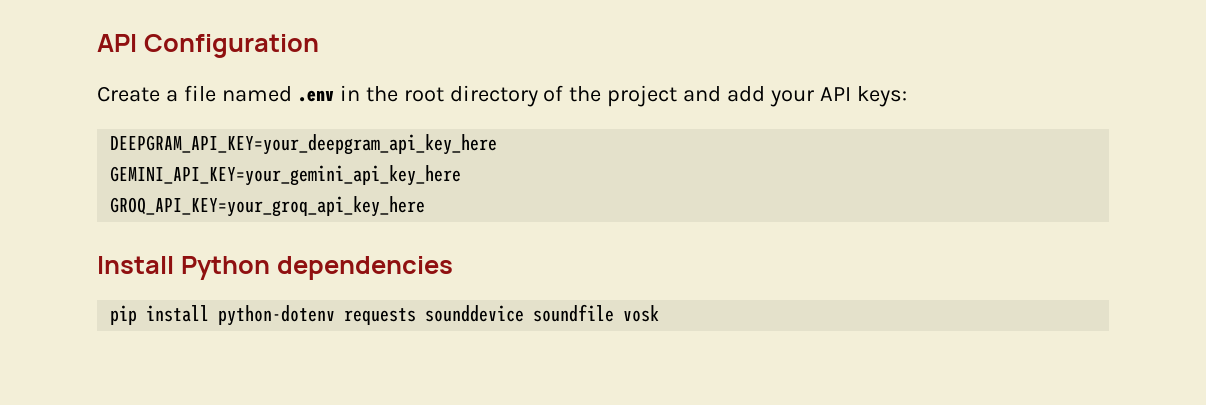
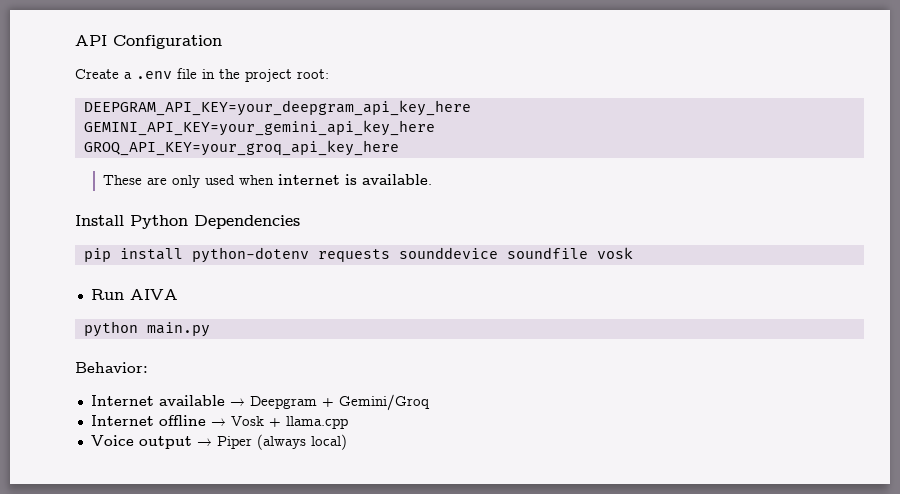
[183,85,908,107] [110,134,498,155] [110,165,462,186] [110,196,426,217] file named .env in the root directory of the project and add your API keys: // DEEPGRAM_API_KEY=your_deepgram_api_key_here // GEMINI_API_KEY=your_gemini_api_key_here // GROQ_API_KEY=your_groq_api_key_here -> [136,68,329,82] [83,100,471,116] [83,120,435,136] [83,140,399,156] [103,174,433,188] .env file in the project root: // DEEPGRAM_API_KEY=your_deepgram_api_key_here // GEMINI_API_KEY=your_gemini_api_key_here // GROQ_API_KEY=your_groq_api_key_here // These are only used when internet is available.
[276,256,453,280] dependencies -> [194,215,300,229] Dependencies
(660, 313) none -> [90,289,178,300] [83,321,210,337] [75,362,148,373] [90,394,430,411] [90,415,348,429] [90,434,347,450] // Run AIVA // python main.py // Behavior: // Internet available → Deepgram + Gemini/Groq // Internet offline → Vosk + llama.cpp // Voice output → Piper (always local)

